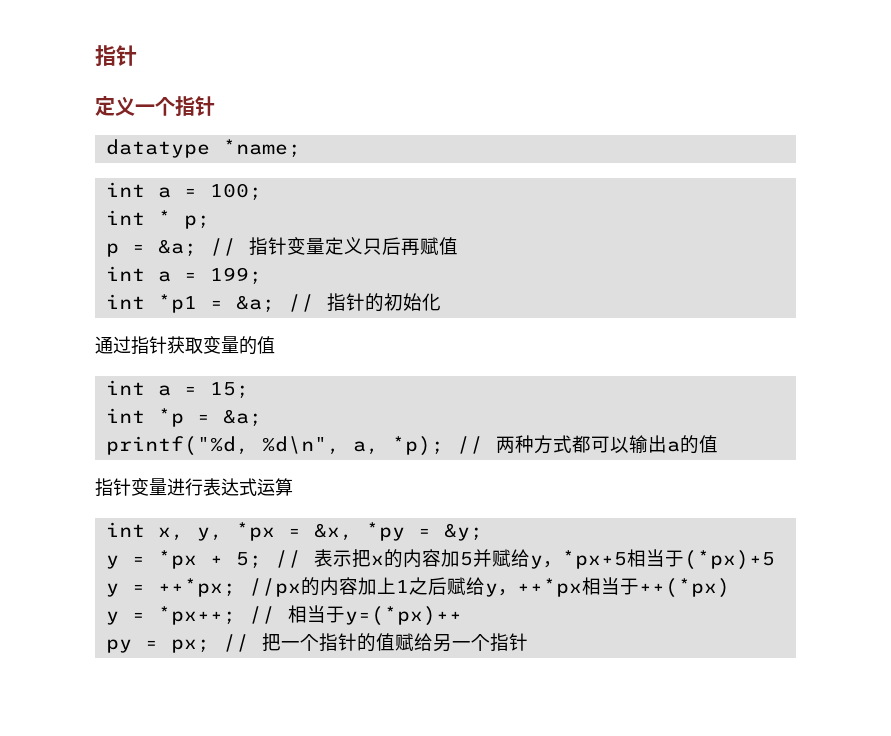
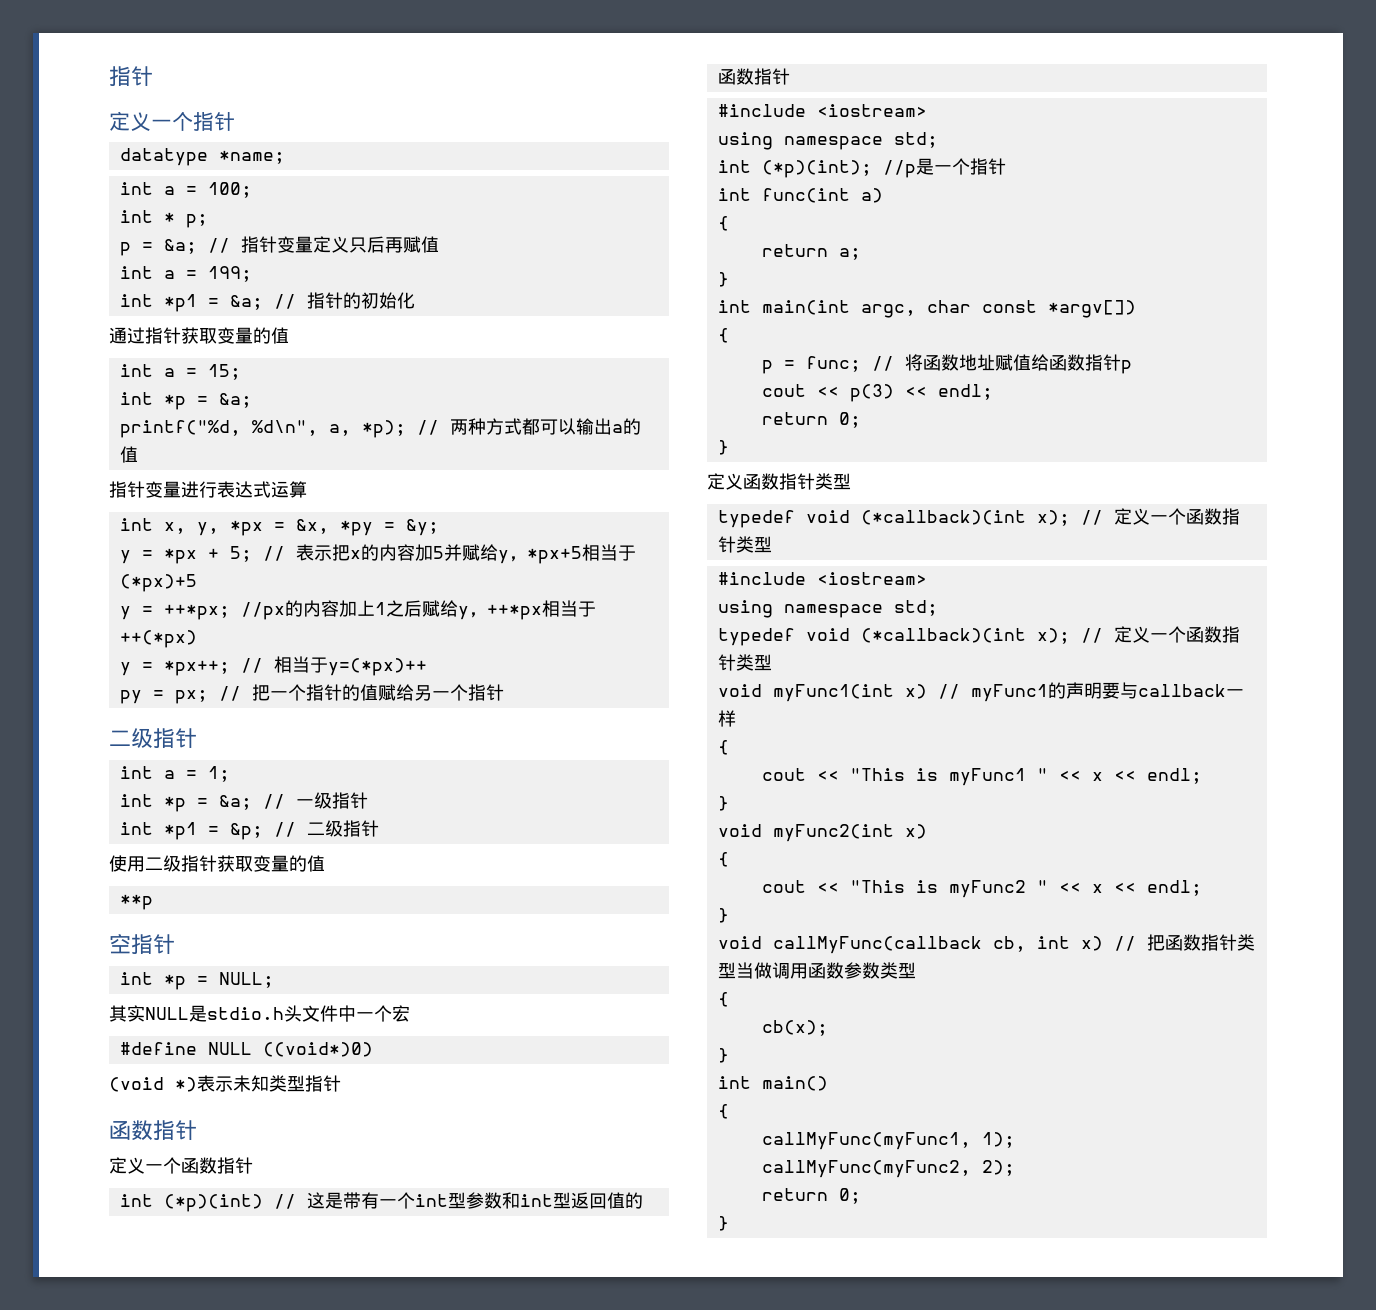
(528, 642) none -> [109,728,197,748] [119,766,230,782] [119,792,368,812] [119,820,379,840] [109,855,325,872] [119,894,153,910] [109,934,175,954] [119,972,274,990] [109,1005,410,1022] [119,1042,373,1057] [109,1075,341,1092] [109,1120,197,1141] [109,1157,253,1174] [119,1192,643,1212] [717,68,790,85] [717,104,927,117] [717,132,938,150] [717,158,1006,178] [717,188,883,203] [717,216,729,231] [761,244,861,260] [717,272,729,287] [717,300,1136,318] [717,328,729,343] [761,354,1132,374] [761,384,993,402] [761,412,861,428] [717,440,729,455] [707,473,851,490] [717,508,1240,528] [717,536,772,553] [717,572,927,585] [717,600,938,618] [717,626,1240,646] [717,654,772,671] [717,682,1244,702] [717,710,736,727] [717,740,729,755] [761,768,1202,786] [717,796,729,811] [717,824,927,842] [717,852,729,867] [761,880,1202,898] [717,908,729,923] [717,934,1255,954] [717,962,916,979] [717,992,729,1007] [761,1020,828,1036] [717,1048,729,1063] [717,1076,828,1091] [717,1104,729,1119] [761,1132,1015,1150] [761,1160,1015,1178] [761,1188,861,1204] [717,1216,729,1231] // 二级指针 // int a = 1; // int *p = &a; // 一级指针 // int *p1 = &p; // 二级指针 // 使用二级指针获取变量的值 // **p // 空指针 // int *p = NULL; // 其实NULL是stdio.h头文件中一个宏 // #define NULL ((void*)0) // (void *)表示未知类型指针 // 函数指针 // 定义一个函数指针 // int (*p)(int) // 这是带有一个int型参数和int型返回值的函数指针 // #include <iostream> // using namespace std; // int (*p)(int); //p是一个指针 // int func(int a) // { // return a; // } // int main(int argc, char const *argv[]) // { // p = func; // 将函数地址赋值给函数指针p // cout << p(3) << endl; // return 0; // } // 定义函数指针类型 // typedef void (*callback)(int x); // 定义一个函数指针类型 // #include <iostream> // using namespace std; // typedef void (*callback)(int x); // 定义一个函数指针类型 // void myFunc1(int x) // myFunc1的声明要与callback一样 // { // cout << "This is myFunc1 " << x << endl; // } // void myFunc2(int x) // { // cout << "This is myFunc2 " << x << endl; // } // void callMyFunc(callback cb, int x) // 把函数指针类型当做调用函数参数类型 // { // cb(x); // } // int main() // { // callMyFunc(myFunc1, 1); // callMyFunc(myFunc2, 2); // return 0; // }

